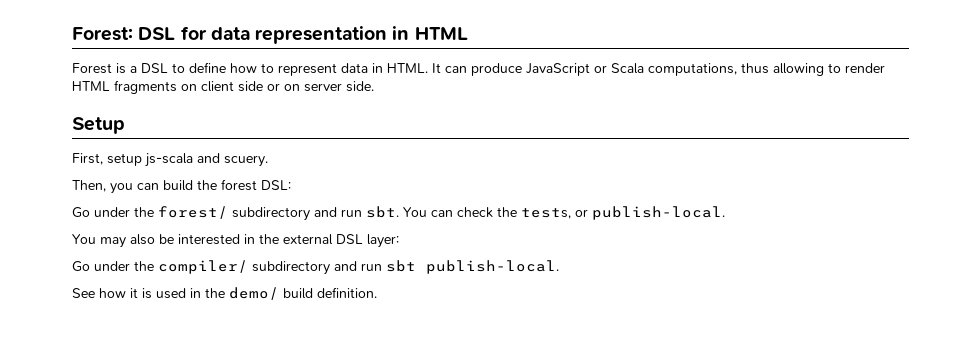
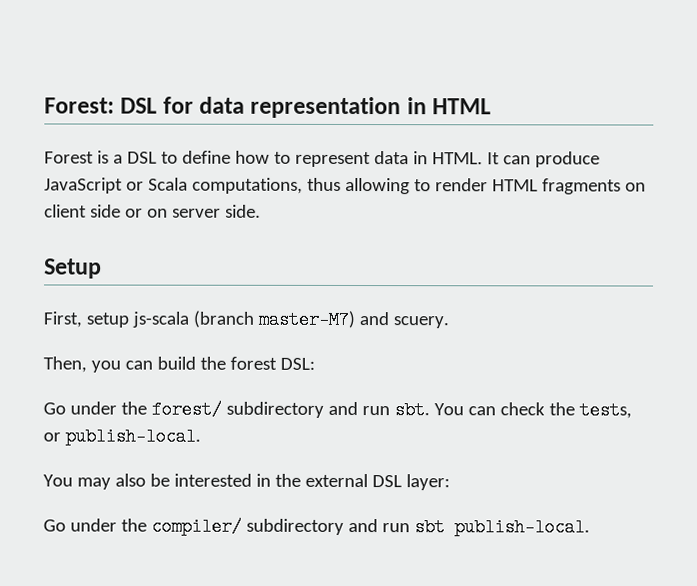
(193, 160) none -> [192,310,355,330] (branch master-M7)
[72,287,377,300] // See how it is used in the demo/ build definition. -> (590, 527) none

